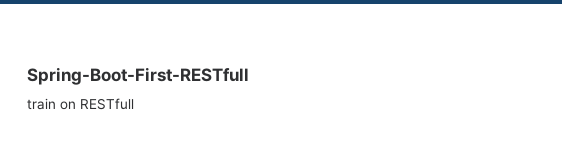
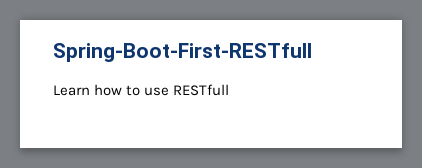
[27,98,76,110] train on -> [53,84,170,96] Learn how to use

